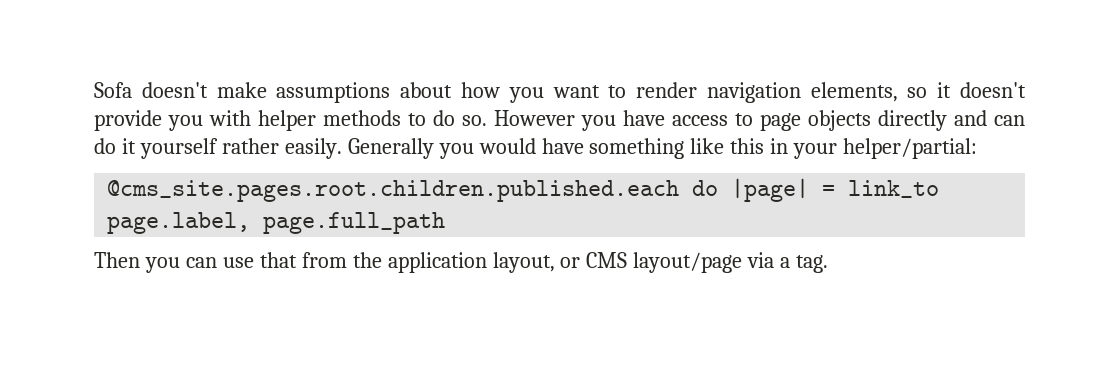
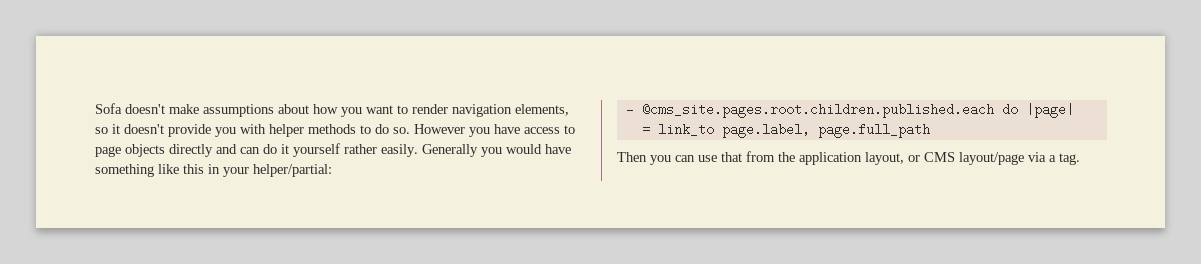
(978, 148) none -> [625,103,634,116] -
(810, 190) none -> (1074, 110) //

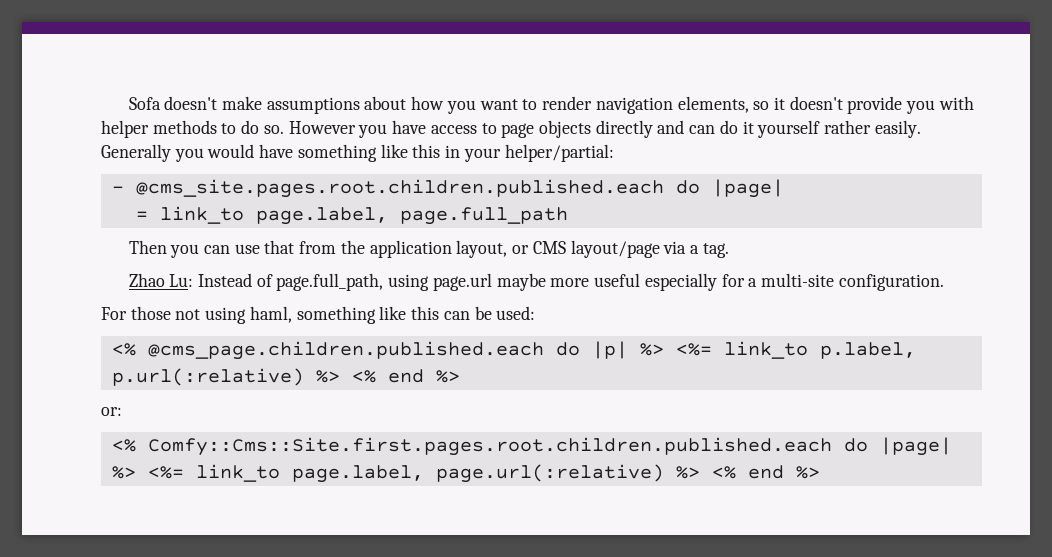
(1080, 159) none -> [128,273,944,291] [101,306,536,324] [111,341,916,360] [111,368,460,386] [101,407,122,416] [111,437,952,456] [111,464,820,483] // Zhao Lu: Instead of page.full_path, using page.url maybe more useful especially for a multi-site configuration. // For those not using haml, something like this can be used: // <% @cms_page.children.published.each do |p| %> <%= link_to p.label, p.url(:relative) %> <% end %> // or: // <% Comfy::Cms::Site.first.pages.root.children.published.each do |page| %> <%= link_to page.label, page.url(:relative) %> <% end %>

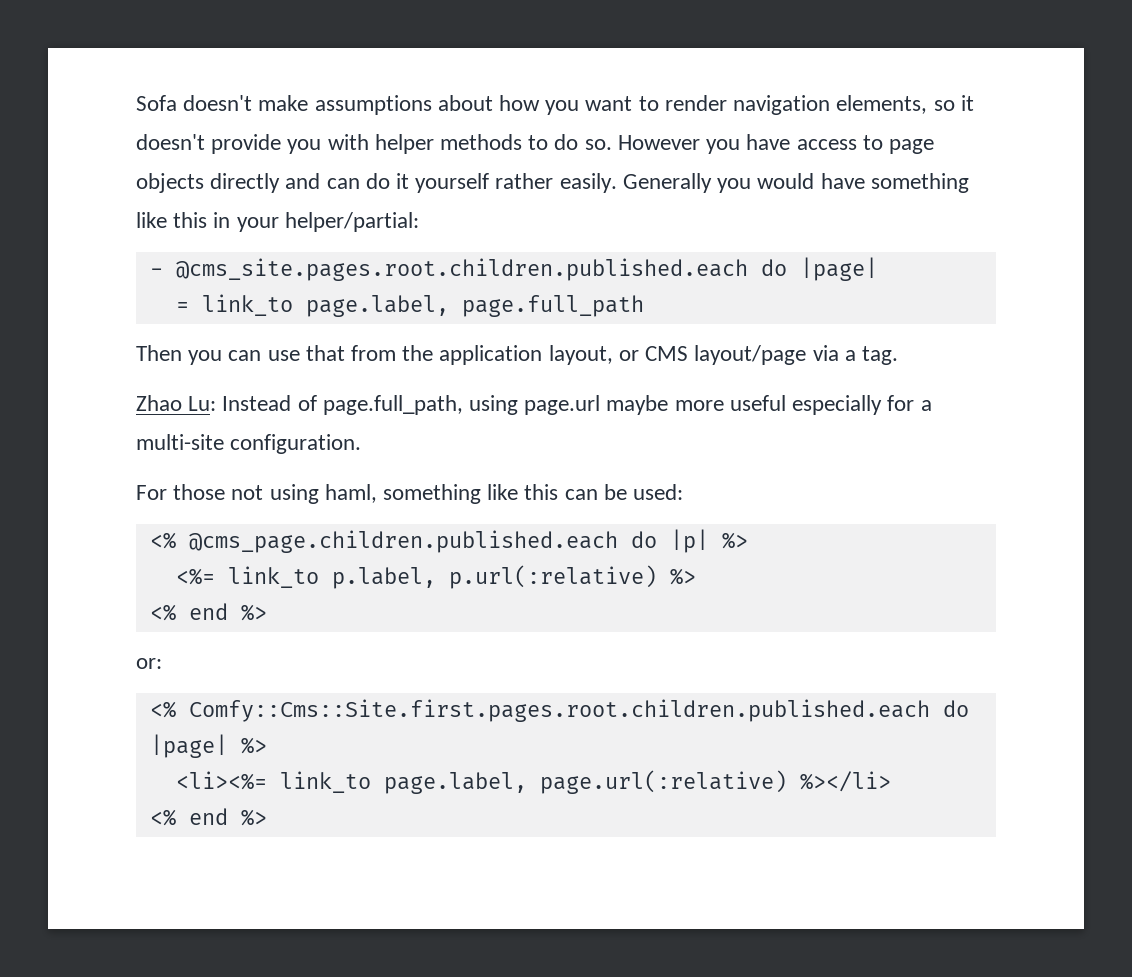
(664, 349) none -> (748, 540) //
(340, 376) none -> (696, 576) //
[147,466,184,479] <%= -> [175,771,267,790] // <li><%=
[675,466,700,479] %> -> [799,771,891,792] %></li> //

